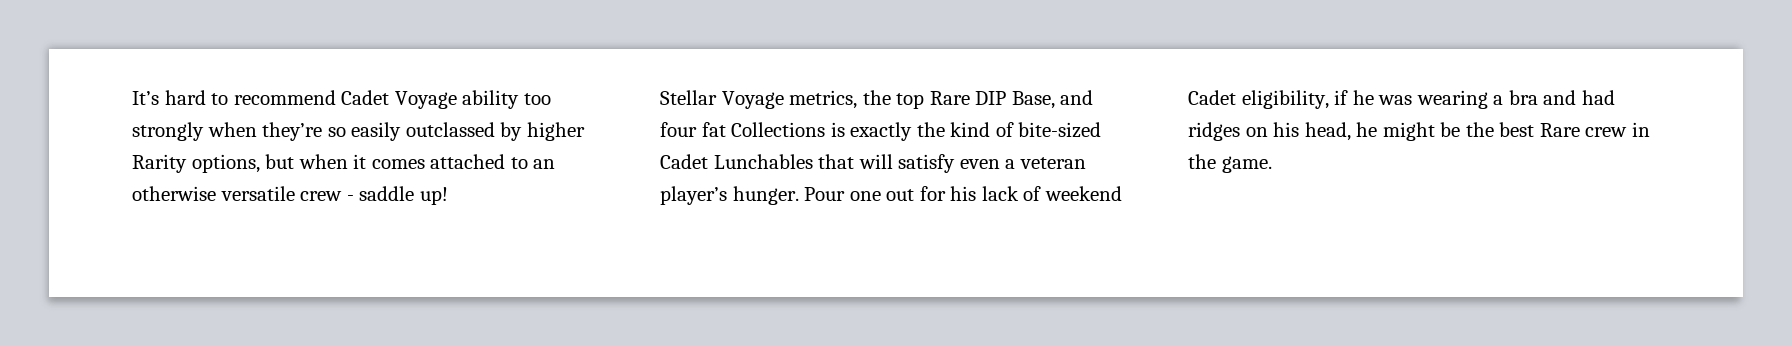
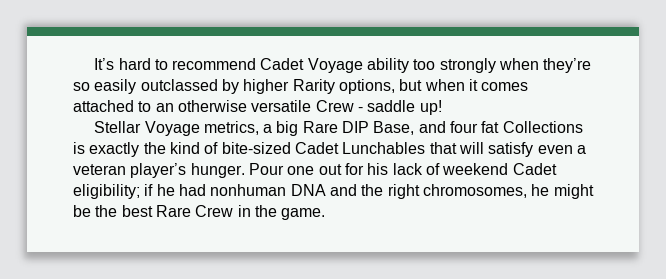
[300,191,343,201] crew -> [315,100,354,112] Crew
[862,90,925,109] the top -> [263,121,299,136] a big
[1241,90,1329,109] eligibility, -> [73,184,140,199] eligibility;
[1378,90,1615,109] [1188,122,1351,141] was wearing a bra and had ridges on his head, -> [178,184,527,199] had nonhuman DNA and the right chromosomes,
[1585,127,1628,137] crew -> [195,205,234,217] Crew

